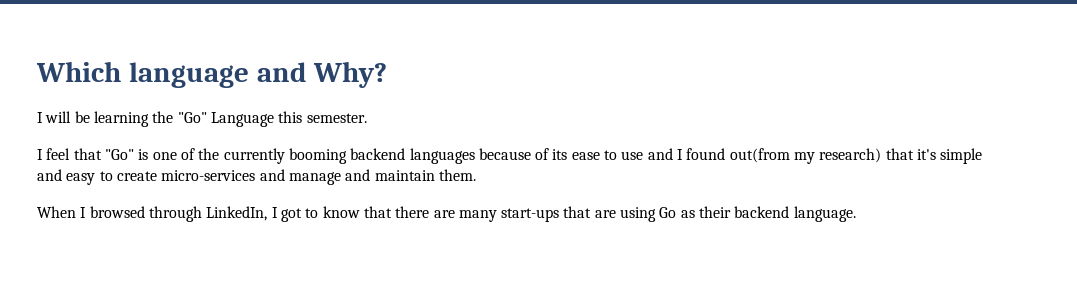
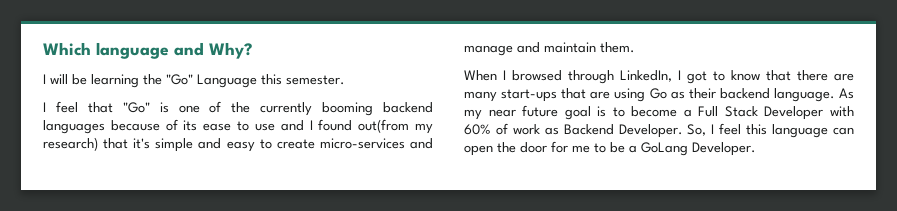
(856, 214) none -> [839,88,854,99] [464,105,854,120] [464,123,854,138] [464,141,756,156] As my near future goal is to become a Full Stack Developer with 60% of work as Backend Developer. So, I feel this language can open the door for me to be a GoLang Developer.

